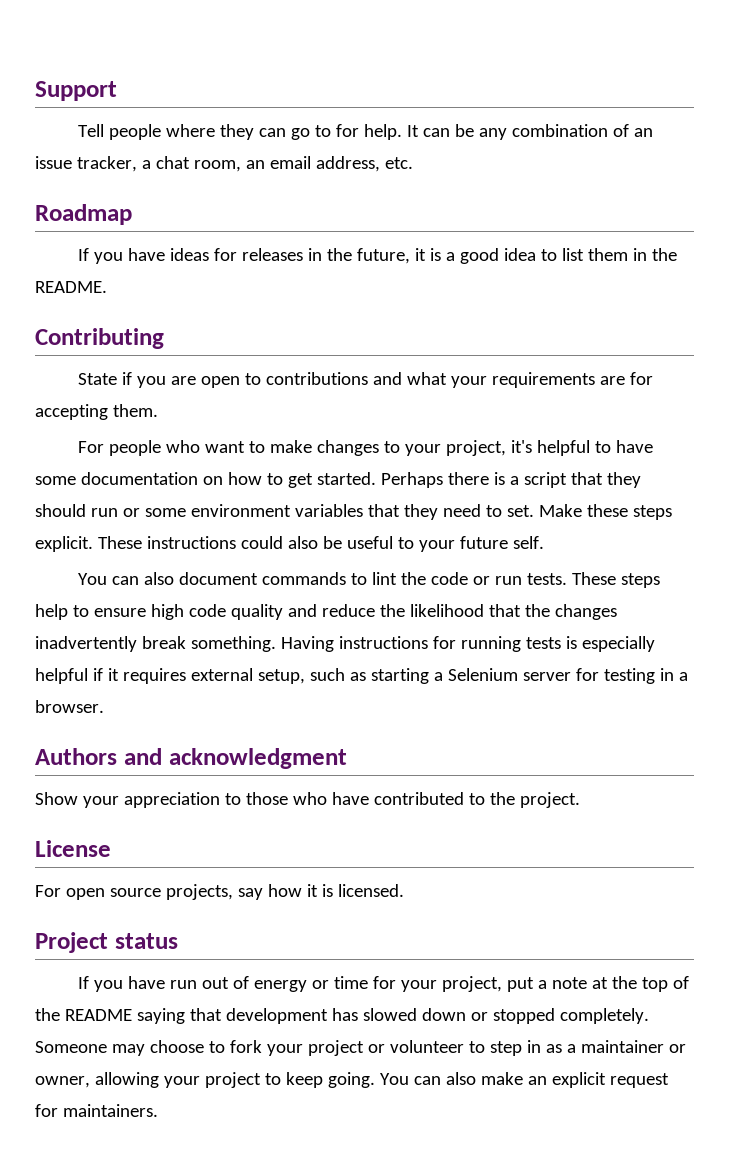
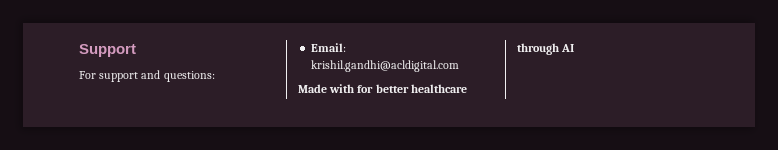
[78,124,654,140] [35,156,413,172] [35,204,132,225] [78,248,678,264] [35,281,107,293] [35,328,164,349] [78,372,654,388] [35,404,158,420] [78,440,654,456] [35,472,641,488] [35,504,672,520] [35,536,544,552] [78,572,661,588] [35,604,617,620] [35,636,655,652] [35,668,688,684] [35,700,104,713] [35,748,347,769] [35,792,580,808] [35,840,111,857] [35,884,404,900] [35,932,178,953] [78,976,690,992] [35,1008,649,1024] [35,1040,686,1056] [35,1072,669,1088] [35,1104,158,1117] Tell people where they can go to for help. It can be any combination of an issue tracker, a chat room, an email address, etc. // Roadmap // If you have ideas for releases in the future, it is a good idea to list them in the README. // Contributing // State if you are open to contributions and what your requirements are for accepting them. // For people who want to make changes to your project, it's helpful to have some documentation on how to get started. Perhaps there is a script that they should run or some environment variables that they need to set. Make these steps explicit. These instructions could also be useful to your future self. // You can also document commands to lint the code or run tests. These steps help to ensure high code quality and reduce the likelihood that the changes inadvertently break something. Having instructions for running tests is especially helpful if it requires external setup, such as starting a Selenium server for testing in a browser. // Authors and acknowledgment // Show your appreciation to those who have contributed to the project. // License // For open source projects, say how it is licensed. // Project status // If you have run out of energy or time for your project, put a note at the top of the README saying that development has slowed down or stopped completely. Someone may choose to fork your project or volunteer to step in as a maintainer or owner, allowing your project to keep going. You can also make an explicit request for maintainers. -> [79,70,215,82] [311,43,347,52] [311,60,460,72] [298,84,467,93] [517,43,575,55] For support and questions: // Email: krishil.gandhi@acldigital.com // Made with for better healthcare through AI

